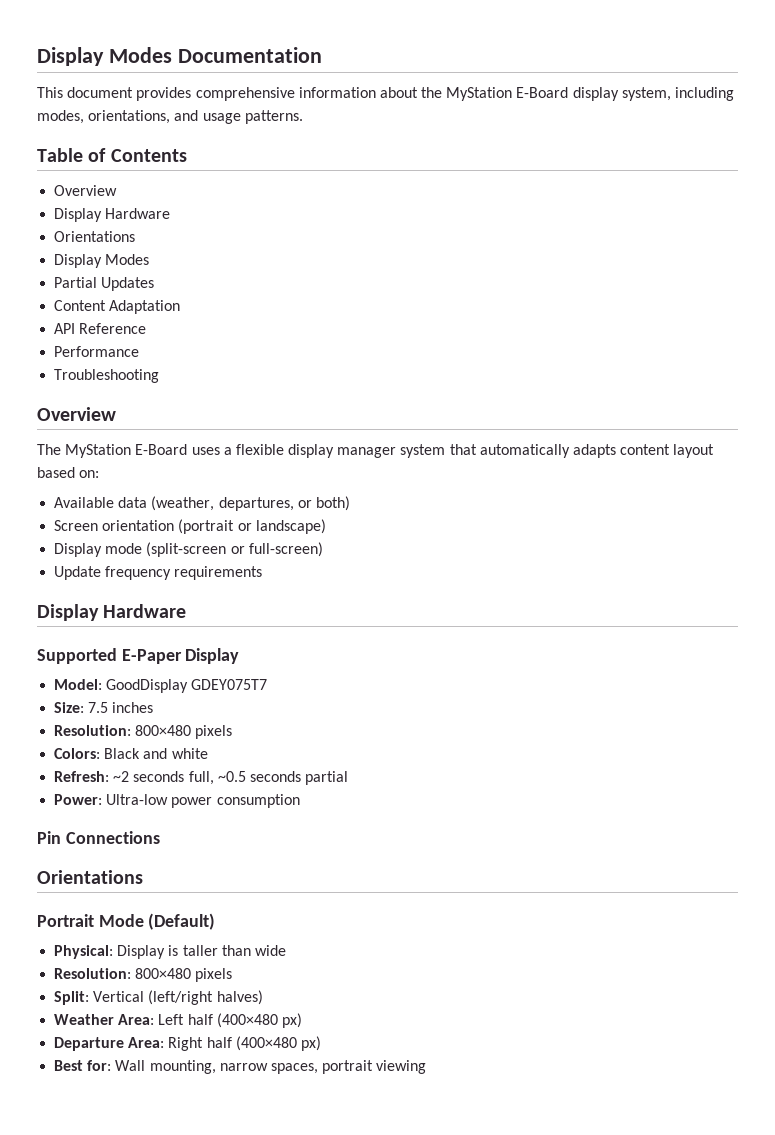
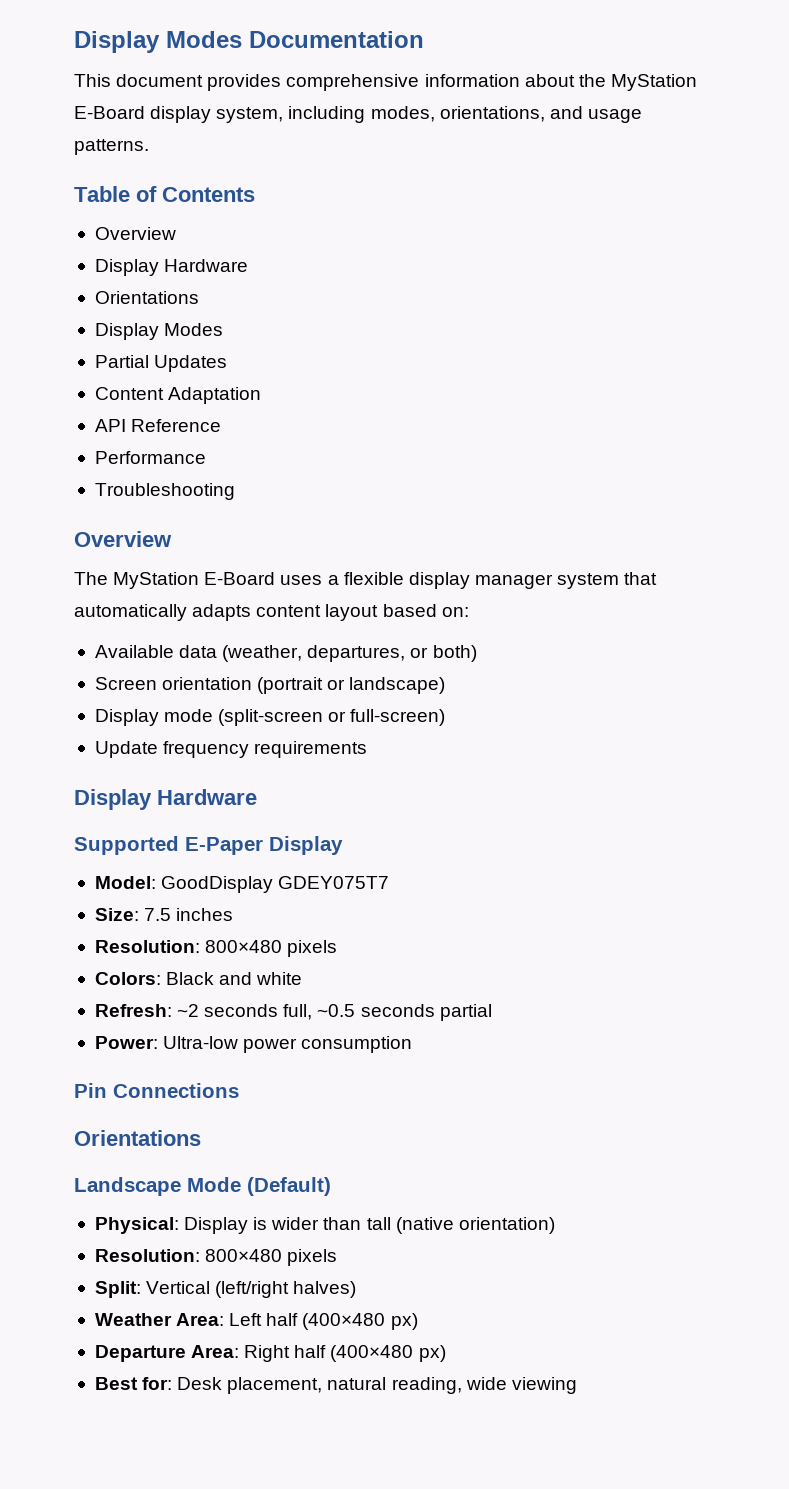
[37,914,94,927] Portrait -> [74,1177,181,1196] Landscape
[182,945,286,956] taller than wide -> [271,1217,555,1234] wider than tall (native orientation)
[115,1060,374,1074] Wall mounting, narrow spaces, portrait -> [177,1377,507,1394] Desk placement, natural reading, wide

